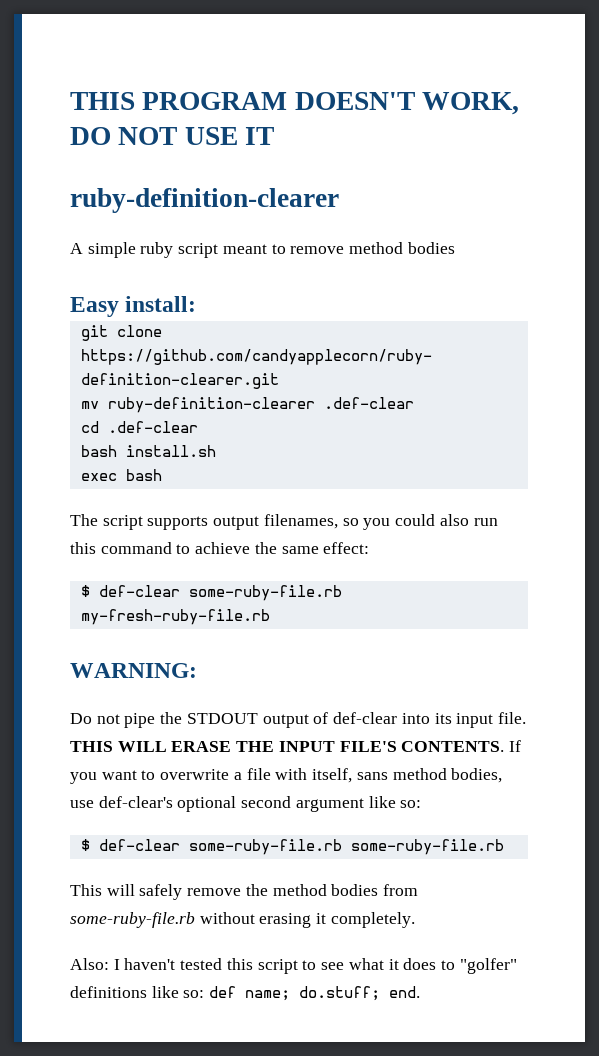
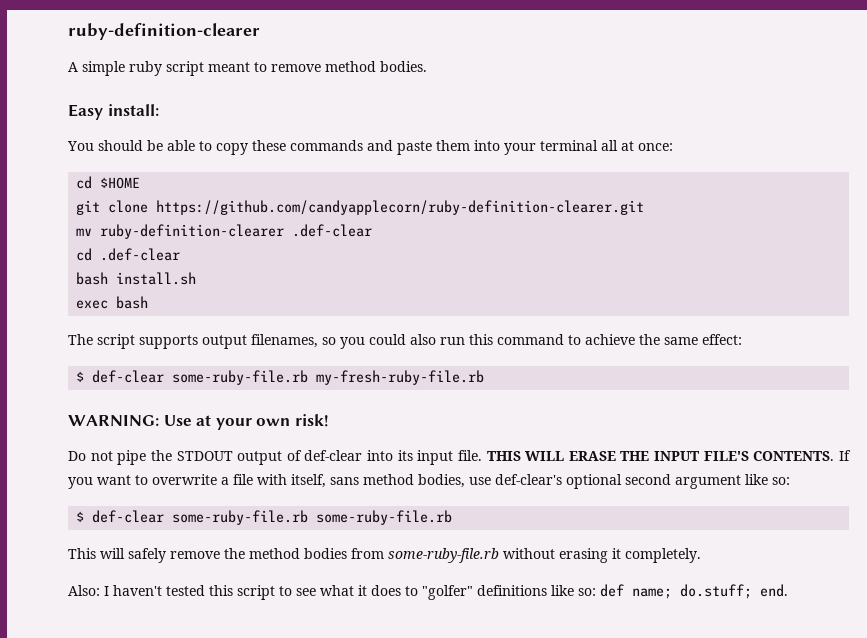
[70,92,520,115] [70,127,275,145] THIS PROGRAM DOESN'T WORK, DO NOT USE IT // -> (68, 31) none
[407,242,455,254] bodies -> [380,61,427,72] bodies.
(197, 304) none -> [67,140,673,155] [76,176,141,189] // You should be able to copy these commands and paste them into your terminal all at once: // cd $HOME
(197, 670) none -> [163,414,329,430] Use at your own risk!

